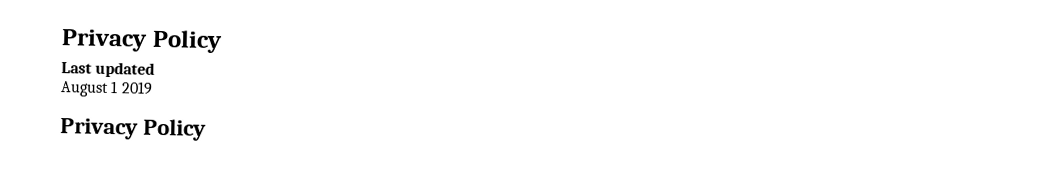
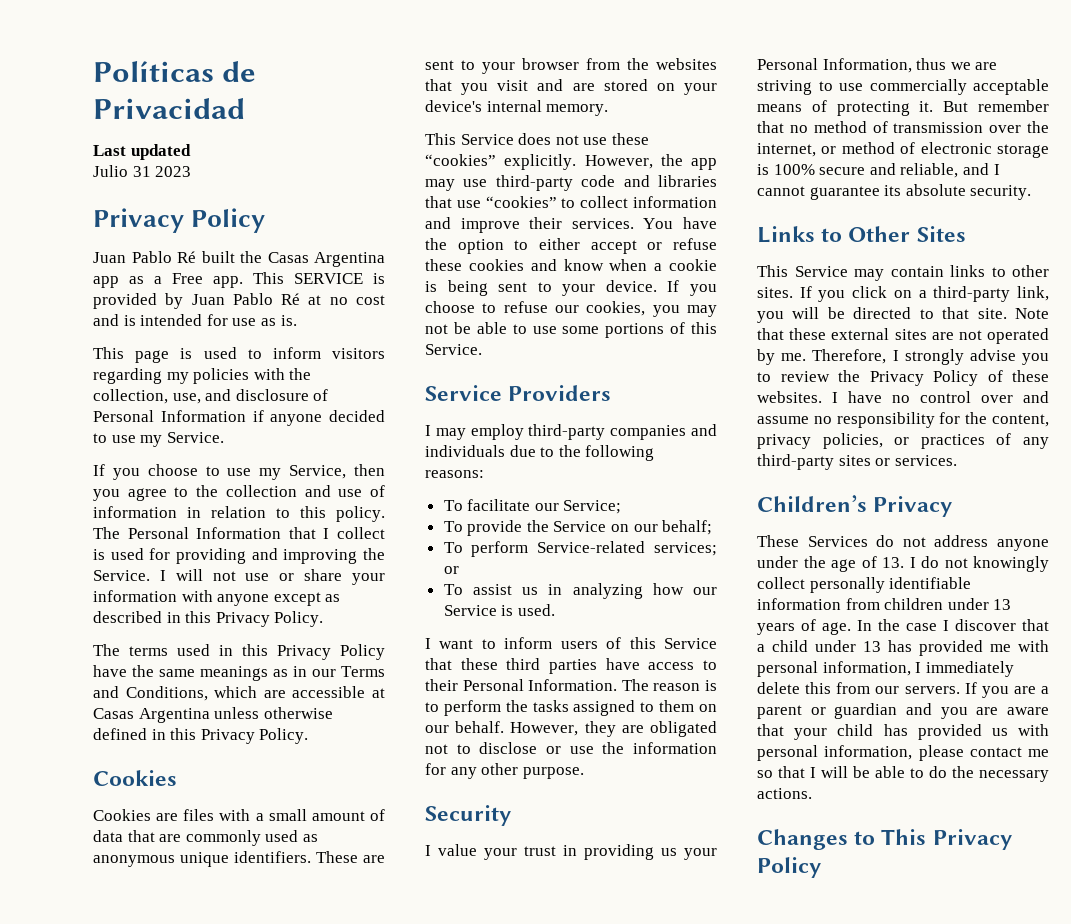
[61,29,223,54] Privacy Policy -> [93,61,257,82] [93,98,245,119] Políticas de Privacidad
[60,81,153,97] [60,118,207,141] August 1 2019 // Privacy Policy -> [93,165,192,177] [93,208,266,233] [93,251,385,267] [93,272,385,288] [93,293,385,309] [93,314,297,326] [93,347,385,363] [93,368,312,384] [93,389,329,404] [93,410,385,426] [93,432,224,447] [93,464,385,480] [93,485,386,501] [93,506,385,522] [93,527,385,539] [93,548,385,564] [93,569,385,585] [93,590,341,606] [93,611,324,627] [93,644,385,660] [93,665,385,681] [93,686,385,701] [93,707,333,723] [93,728,309,744] [93,770,177,786] [93,809,385,821] [93,830,318,846] [93,851,385,867] [425,58,717,74] [425,79,717,95] [425,100,609,116] [425,133,649,145] [425,154,717,170] [425,175,717,191] [425,196,717,208] [425,217,717,233] [425,238,717,254] [425,259,717,271] [425,280,717,296] [425,301,717,317] [425,322,717,338] [425,344,482,355] [425,385,612,401] [425,424,717,440] [425,445,655,461] [425,470,484,478] [443,499,622,514] [443,520,713,536] [443,541,717,557] [443,566,459,574] [443,583,717,599] [443,604,555,616] [425,637,717,649] [425,658,717,674] [425,679,717,691] [425,700,717,716] [425,721,717,737] [425,742,717,754] [425,763,584,779] [425,805,511,826] [425,844,717,860] [757,58,998,73] [757,79,1049,95] [757,100,1049,116] [757,121,1049,133] [757,142,1049,158] [757,163,1000,178] [757,184,1032,200] [757,226,966,243] [757,265,1049,281] [757,286,1049,302] [757,307,1049,323] [757,328,1049,344] [757,349,1049,365] [757,370,1049,386] [757,391,1049,403] [757,412,1049,428] [757,433,1049,449] [757,454,957,470] [757,495,953,517] [757,535,1049,551] [757,556,1049,572] [757,577,972,593] [757,598,1012,610] [757,619,1049,635] [757,640,1049,656] [757,661,1014,677] [757,682,1049,698] [757,703,1049,719] [757,724,1049,740] [757,745,1049,761] [757,766,1049,782] [757,788,812,799] [757,829,1012,850] [757,857,821,878] Julio 31 2023 // Privacy Policy // Juan Pablo Ré built the Casas Argentina app as a Free app. This SERVICE is provided by Juan Pablo Ré at no cost and is intended for use as is. // This page is used to inform visitors regarding my policies with the collection, use, and disclosure of Personal Information if anyone decided to use my Service. // If you choose to use my Service, then you agree to the collection and use of information in relation to this policy. The Personal Information that I collect is used for providing and improving the Service. I will not use or share your information with anyone except as described in this Privacy Policy. // The terms used in this Privacy Policy have the same meanings as in our Terms and Conditions, which are accessible at Casas Argentina unless otherwise defined in this Privacy Policy. // Cookies // Cookies are files with a small amount of data that are commonly used as anonymous unique identifiers. These are sent to your browser from the websites that you visit and are stored on your device's internal memory. // This Service does not use these “cookies” explicitly. However, the app may use third-party code and libraries that use “cookies” to collect information and improve their services. You have the option to either accept or refuse these cookies and know when a cookie is being sent to your device. If you choose to refuse our cookies, you may not be able to use some portions of this Service. // Service Providers // I may employ third-party companies and individuals due to the following reasons: // To facilitate our Service; // To provide the Service on our behalf; // To perform Service-related services; or // To assist us in analyzing how our Service is used. // I want to inform users of this Service that these third parties have access to their Personal Information. The reason is to perform the tasks assigned to them on our behalf. However, they are obligated not to disclose or use the information for any other purpose. // Security // I value your trust in providing us your Personal Information, thus we are striving to use commercially acceptable means of protecting it. But remember that no method of transmission over the internet, or method of electronic storage is 100% secure and reliable, and I cannot guarantee its absolute security. // Links to Other Sites // This Service may contain links to other sites. If you click on a third-party link, you will be directed to that site. Note that these external sites are not operated by me. Therefore, I strongly advise you to review the Privacy Policy of these websites. I have no control over and assume no responsibility for the content, privacy policies, or practices of any third-party sites or services. // Children’s Privacy // These Services do not address anyone under the age of 13. I do not knowingly collect personally identifiable information from children under 13 years of age. In the case I discover that a child under 13 has provided me with personal information, I immediately delete this from our servers. If you are a parent or guardian and you are aware that your child has provided us with personal information, please contact me so that I will be able to do the necessary actions. // Changes to This Privacy Policy

